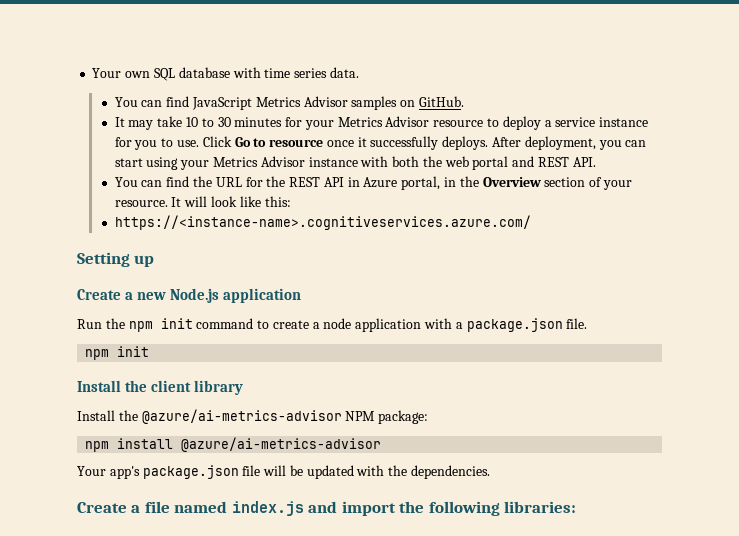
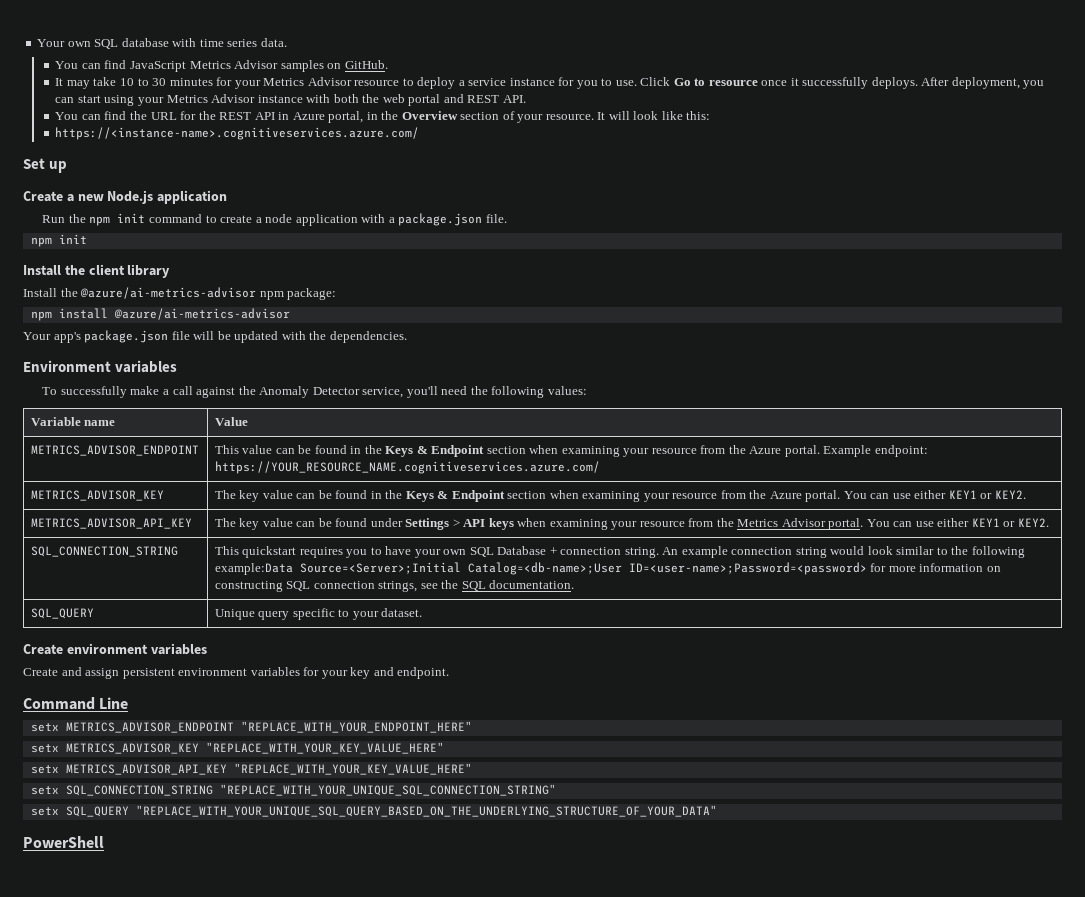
[77,252,130,267] Setting -> [23,158,45,169] Set
[345,411,376,421] NPM -> [259,291,284,300] npm
[77,501,577,516] Create a file named index.js and import the following libraries: -> [23,360,178,373] [42,386,587,398] [30,417,116,426] [214,417,248,426] [30,445,199,456] [214,445,928,457] [214,461,600,474] [30,490,164,501] [214,490,1026,502] [30,518,192,529] [214,518,1049,530] [30,546,178,557] [214,546,1025,558] [214,562,1001,575] [214,580,575,592] [30,608,94,619] [214,608,423,620] [23,643,207,655] [23,667,450,679] [23,697,129,710] [30,721,472,733] [30,742,444,754] [30,763,472,775] [30,784,556,796] [30,805,717,817] [23,836,104,848] Environment variables // To successfully make a call against the Anomaly Detector service, you'll need the following values: // Variable name | Value // METRICS_ADVISOR_ENDPOINT | This value can be found in the Keys & Endpoint section when examining your resource from the Azure portal. Example endpoint: https://YOUR_RESOURCE_NAME.cognitiveservices.azure.com/ // METRICS_ADVISOR_KEY | The key value can be found in the Keys & Endpoint section when examining your resource from the Azure portal. You can use either KEY1 or KEY2. // METRICS_ADVISOR_API_KEY | The key value can be found under Settings > API keys when examining your resource from the Metrics Advisor portal. You can use either KEY1 or KEY2. // SQL_CONNECTION_STRING | This quickstart requires you to have your own SQL Database + connection string. An example connection string would look similar to the following example:Data Source=<Server>;Initial Catalog=<db-name>;User ID=<user-name>;Password=<password> for more information on constructing SQL connection strings, see the SQL documentation. // SQL_QUERY | Unique query specific to your dataset. // Create environment variables // Create and assign persistent environment variables for your key and endpoint. // Command Line // setx METRICS_ADVISOR_ENDPOINT "REPLACE_WITH_YOUR_ENDPOINT_HERE" // setx METRICS_ADVISOR_KEY "REPLACE_WITH_YOUR_KEY_VALUE_HERE" // setx METRICS_ADVISOR_API_KEY "REPLACE_WITH_YOUR_KEY_VALUE_HERE" // setx SQL_CONNECTION_STRING "REPLACE_WITH_YOUR_UNIQUE_SQL_CONNECTION_STRING" // setx SQL_QUERY "REPLACE_WITH_YOUR_UNIQUE_SQL_QUERY_BASED_ON_THE_UNDERLYING_STRUCTURE_OF_YOUR_DATA" // PowerShell

